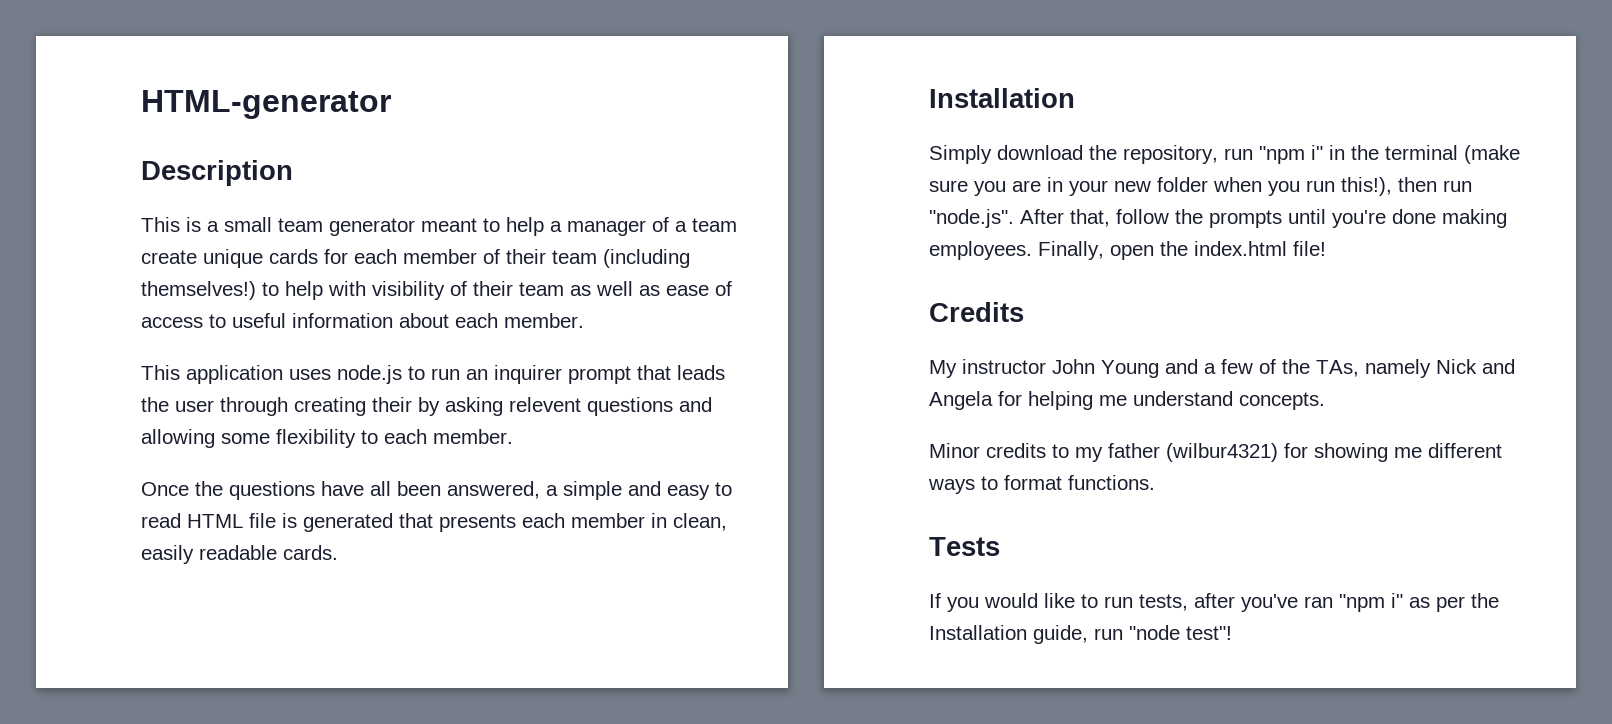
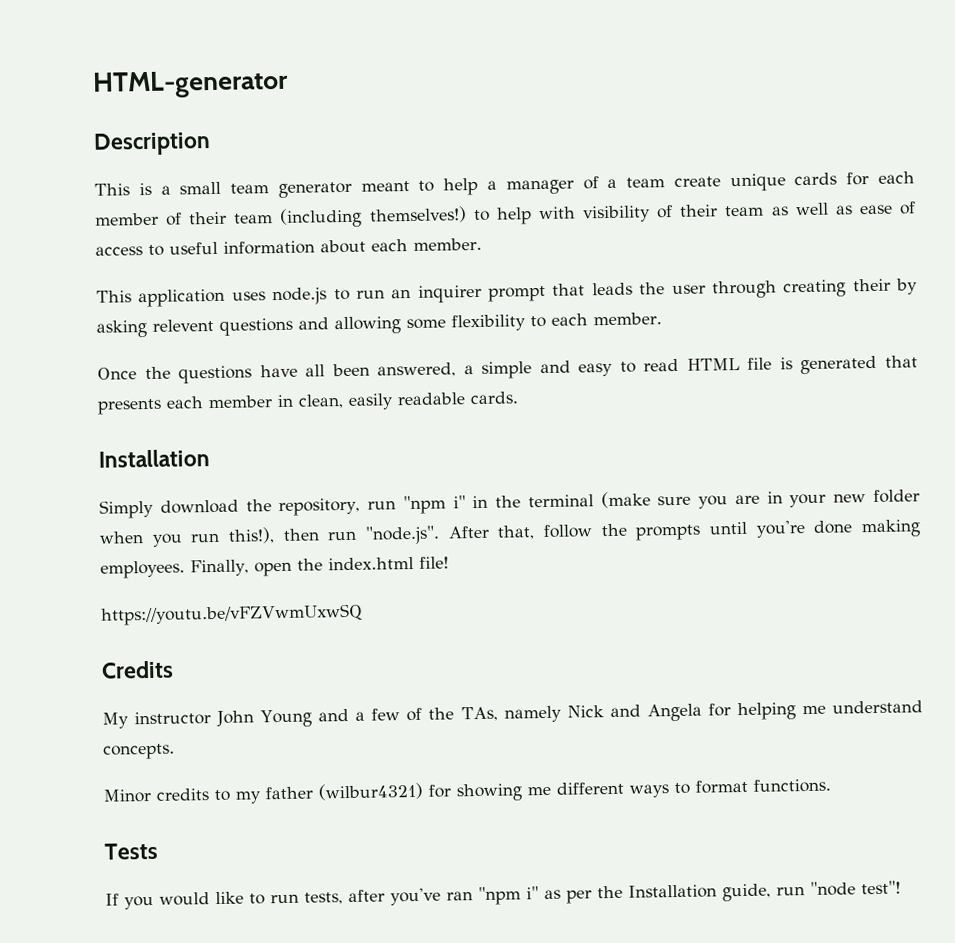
(1326, 248) none -> [101,603,363,626] // https://youtu.be/vFZVwmUxwSQ

